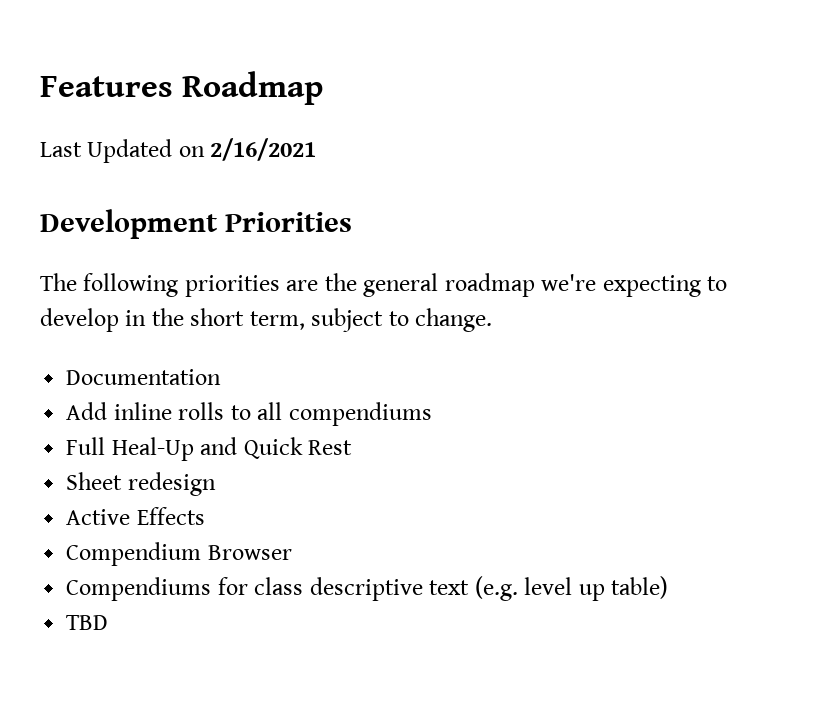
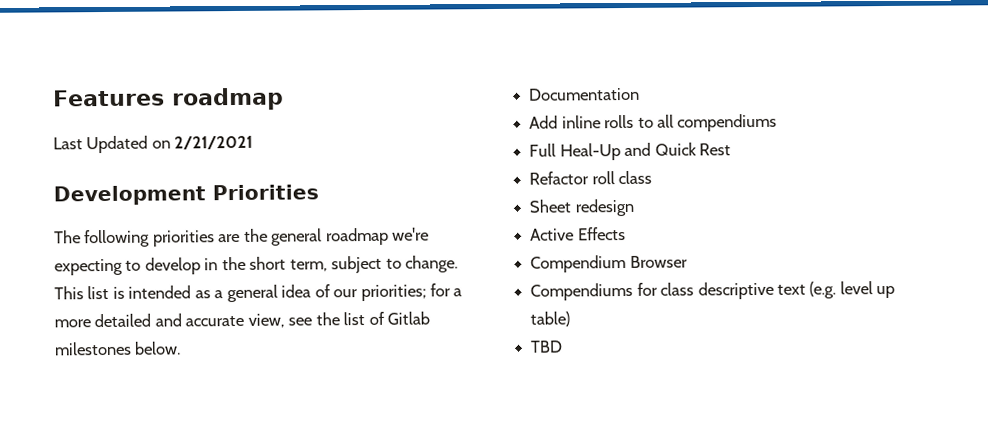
[182,71,324,105] Roadmap -> [171,87,284,111] roadmap
[210,138,317,161] 2/16/2021 -> [174,135,254,150] 2/21/2021
(493, 320) none -> [54,283,463,303] [54,311,431,328] [54,341,182,356] This list is intended as a general idea of our priorities; for a more detailed and accurate view, see the list of Gitlab milestones below.
(353, 447) none -> [529,170,653,185] // Refactor roll class

